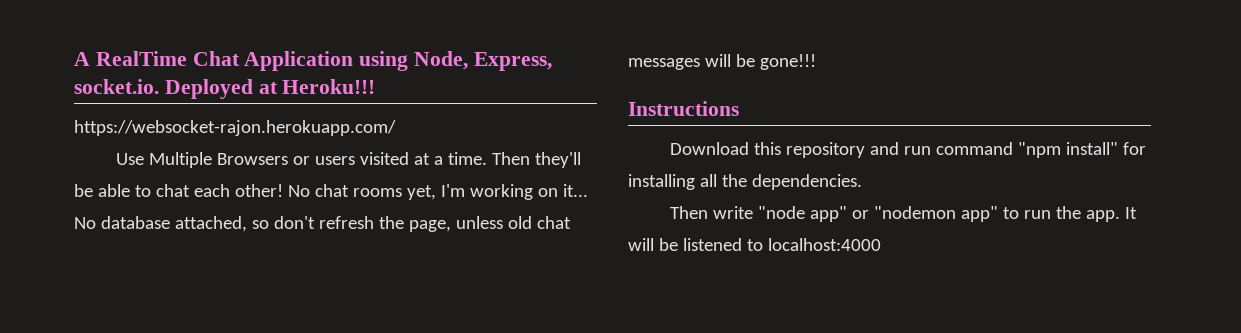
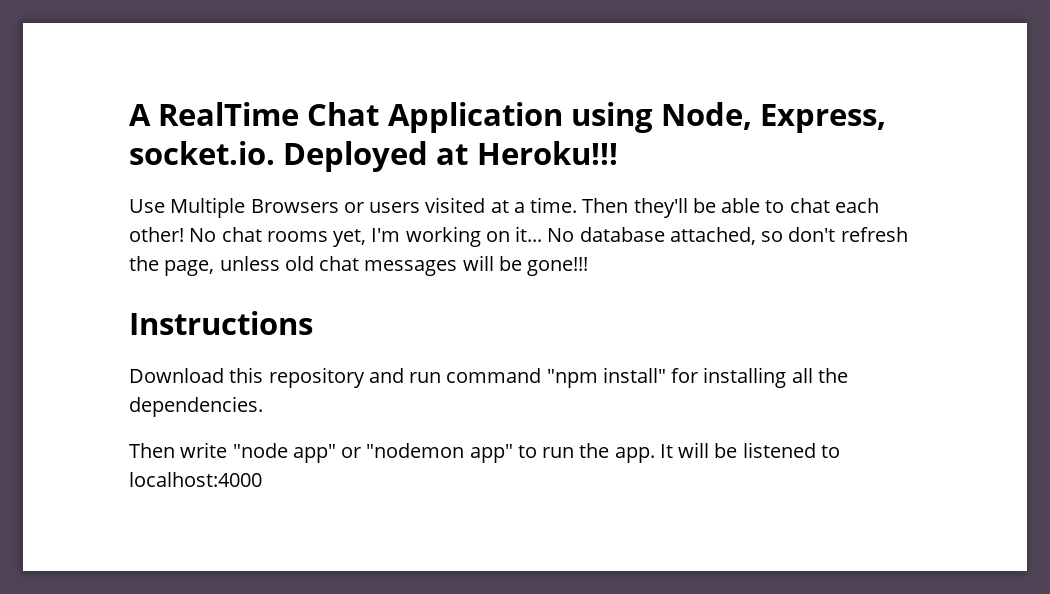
[74,120,396,136] // https://websocket-rajon.herokuapp.com/ -> (618, 153) none

